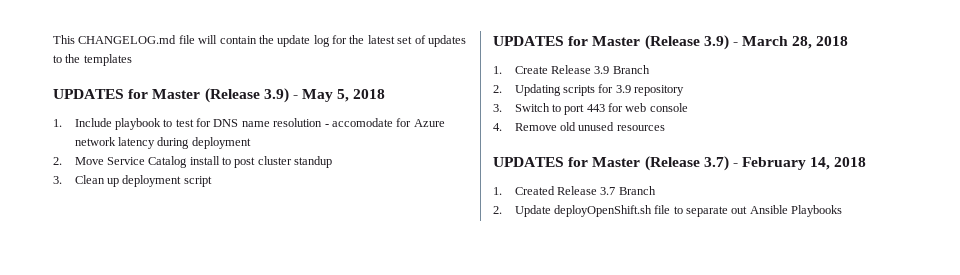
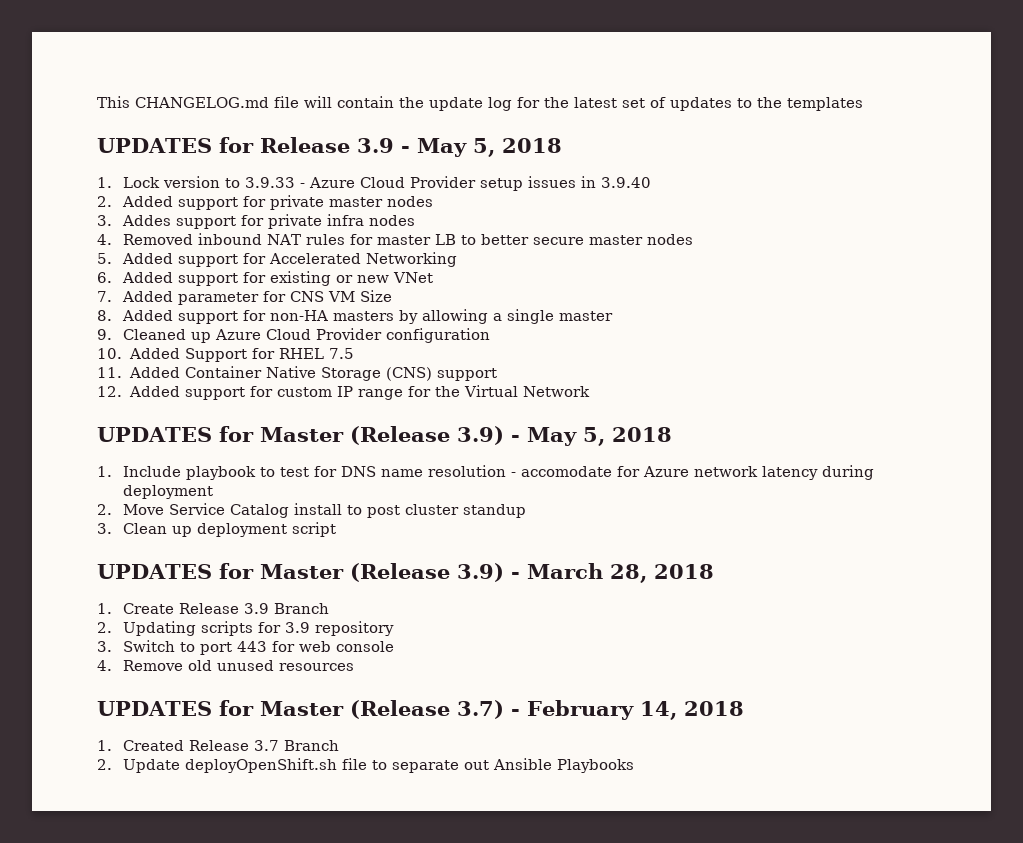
(132, 60) none -> [97,137,562,157] [97,176,652,191] [97,195,434,210] [97,214,416,229] [97,233,694,245] [97,252,458,267] [97,271,434,286] [97,290,393,305] [97,309,614,324] [97,328,491,343] [97,348,354,362] [97,366,497,381] [97,385,590,400] // UPDATES for Release 3.9 - May 5, 2018 // 1. Lock version to 3.9.33 - Azure Cloud Provider setup issues in 3.9.40 // 2. Added support for private master nodes // 3. Addes support for private infra nodes // 4. Removed inbound NAT rules for master LB to better secure master nodes // 5. Added support for Accelerated Networking // 6. Added support for existing or new VNet // 7. Added parameter for CNS VM Size // 8. Added support for non-HA masters by allowing a single master // 9. Cleaned up Azure Cloud Provider configuration // 10. Added Support for RHEL 7.5 // 11. Added Container Native Storage (CNS) support // 12. Added support for custom IP range for the Virtual Network

